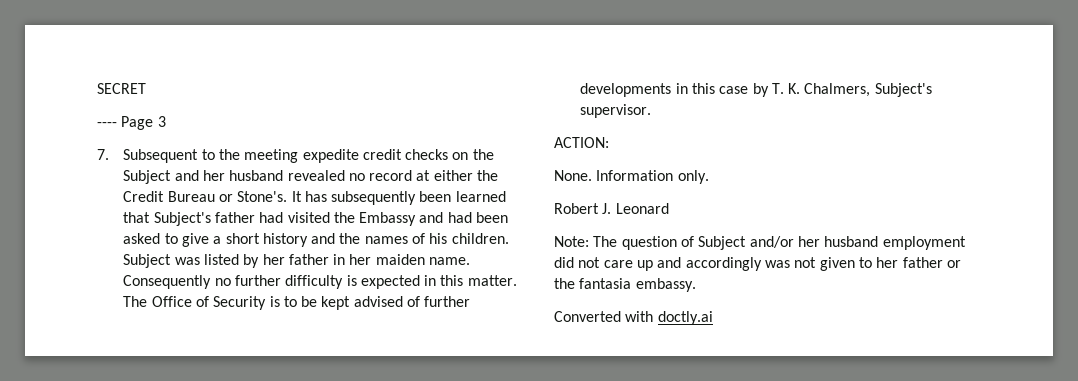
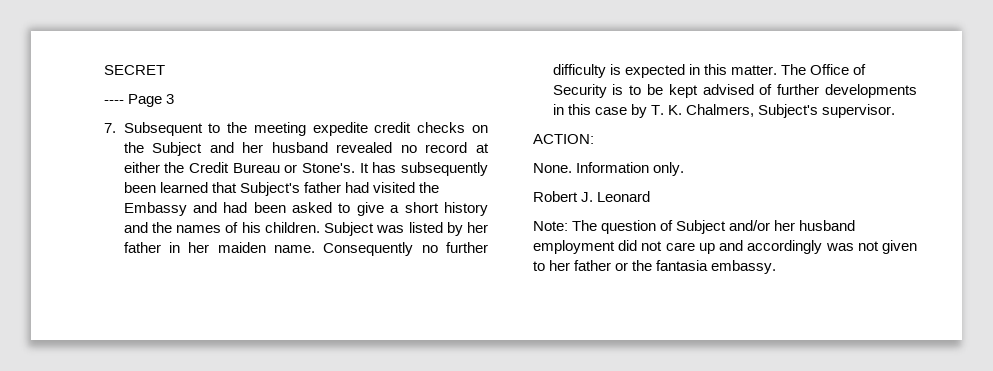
[554,311,713,325] // Converted with doctly.ai -> (777, 267) none

